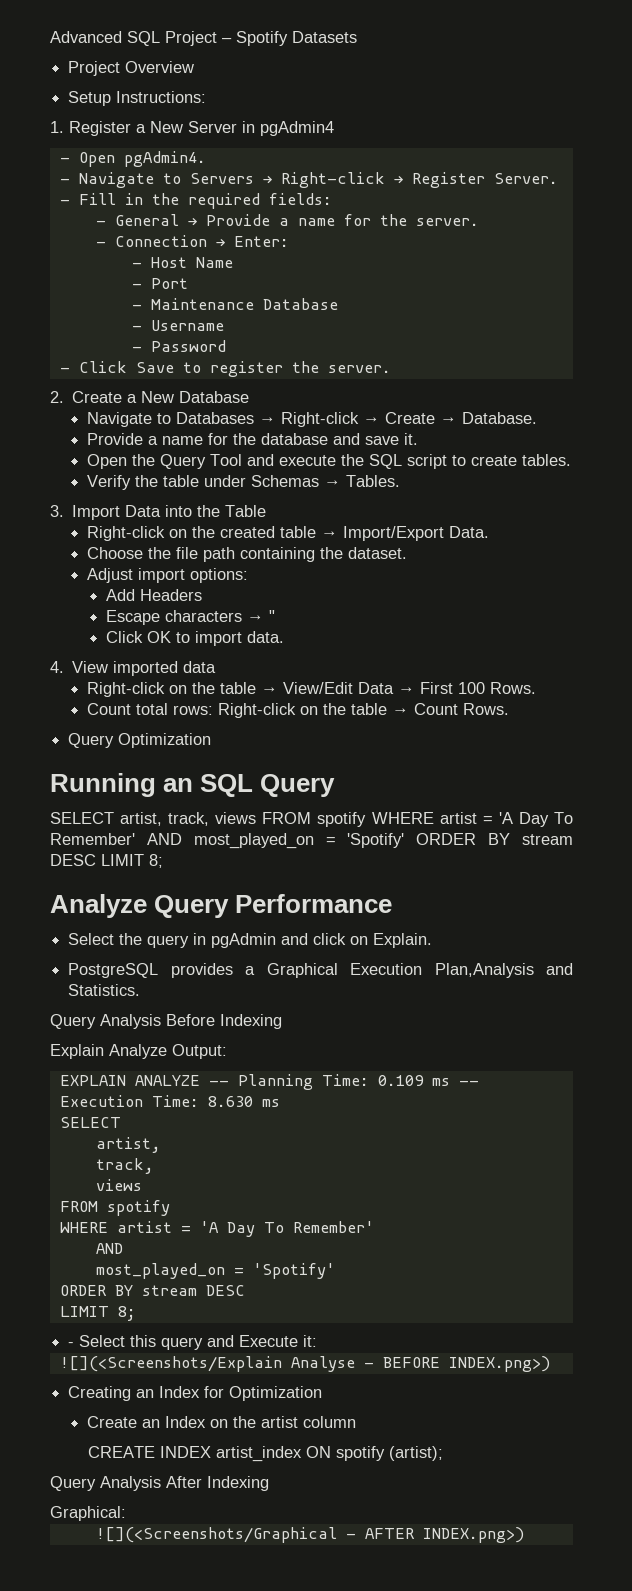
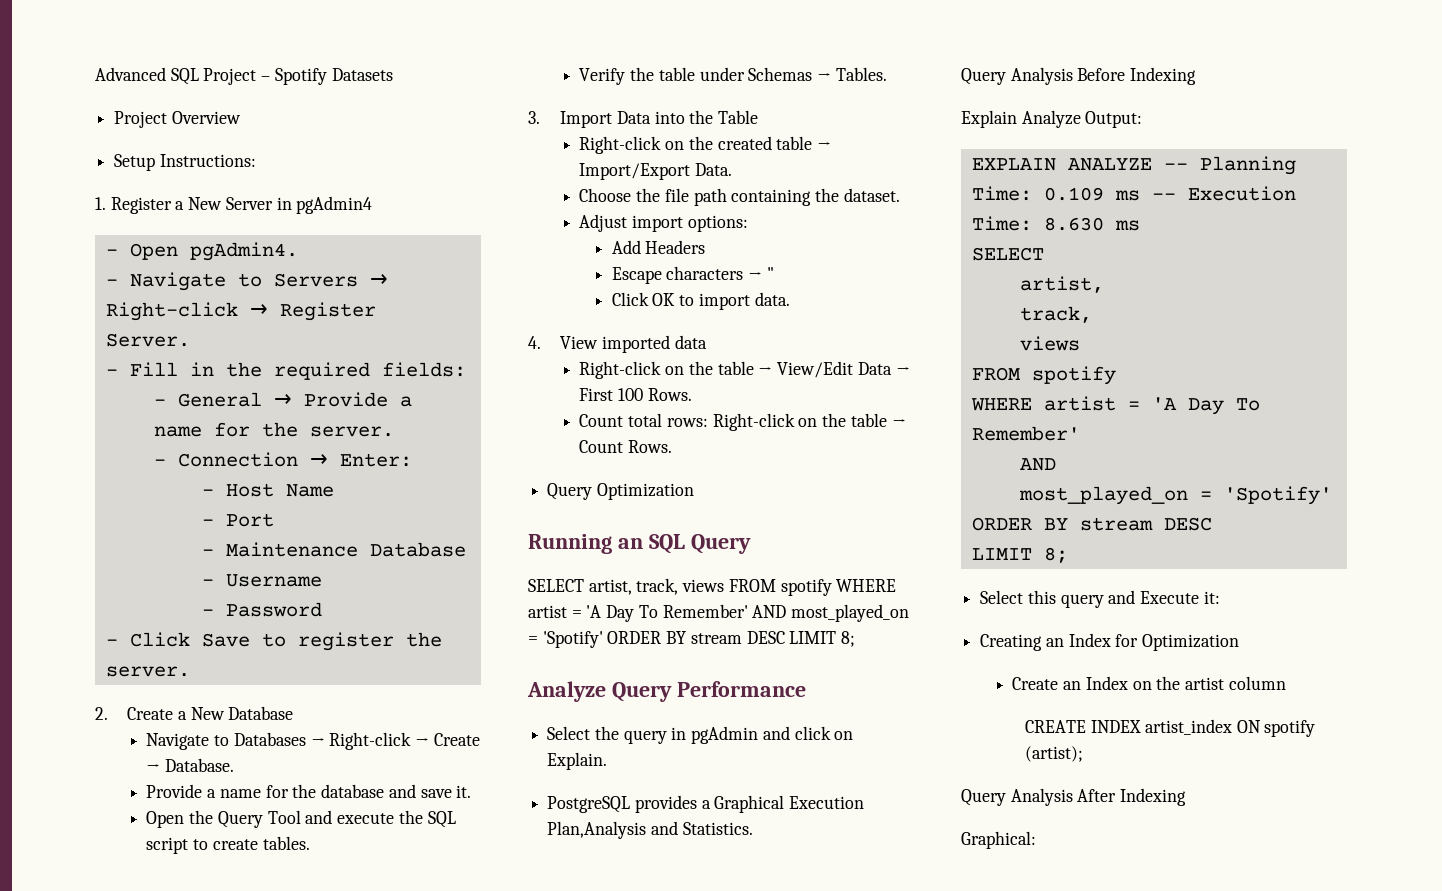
[68,1342,75,1347] - -> (1068, 555) none
[59,1356,550,1372] // ![](<Screenshots/Explain Analyse - BEFORE INDEX.png>) -> (1220, 597) none
[95,1527,524,1543] // ![](<Screenshots/Graphical - AFTER INDEX.png>) -> (1036, 840) none

